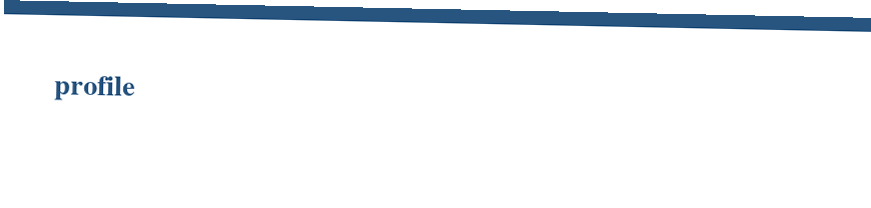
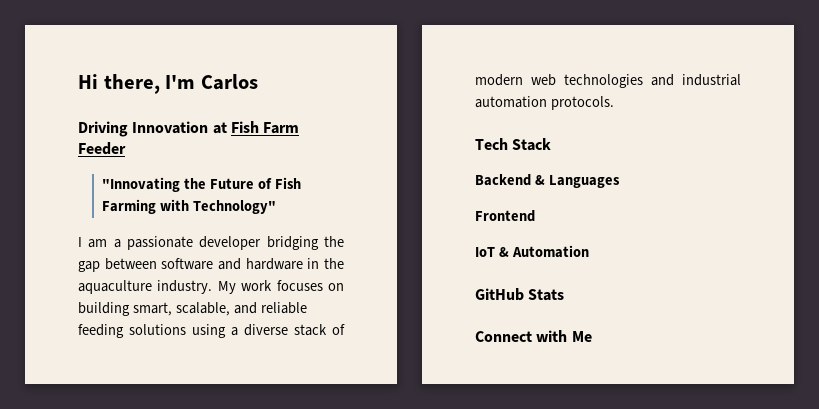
[53,75,136,102] profile -> [78,74,258,94] [78,121,300,137] [78,142,126,155] [102,177,302,192] [102,199,277,214] [78,236,344,250] [78,258,344,272] [78,280,344,294] [78,302,307,316] [78,324,345,338] [475,74,741,88] [475,96,614,110] [475,138,552,151] [475,174,620,188] [475,210,535,222] [475,245,589,258] [475,288,565,301] [475,330,592,342] Hi there, I'm Carlos // Driving Innovation at Fish Farm Feeder // "Innovating the Future of Fish Farming with Technology" // I am a passionate developer bridging the gap between software and hardware in the aquaculture industry. My work focuses on building smart, scalable, and reliable feeding solutions using a diverse stack of modern web technologies and industrial automation protocols. // Tech Stack // Backend & Languages // Frontend // IoT & Automation // GitHub Stats // Connect with Me

